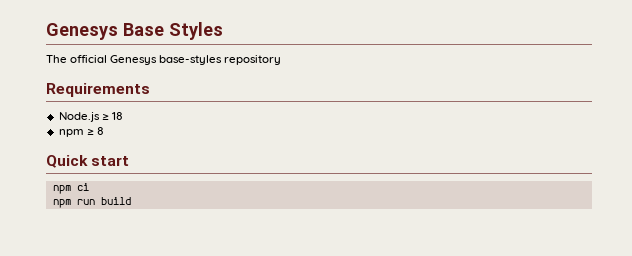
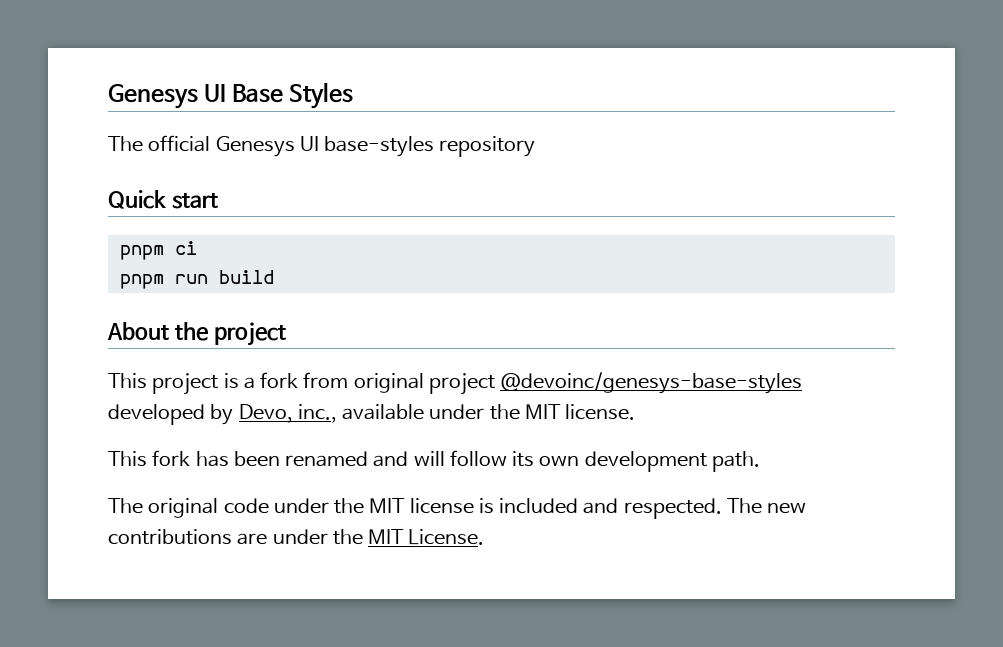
[46,23,118,40] Genesys -> [108,84,227,109] Genesys UI
(158, 60) none -> [299,136,319,151] UI
[46,83,150,97] [58,112,123,122] [58,127,104,137] // Requirements // Node.js ≥ 18 // npm ≥ 8 -> (536, 146) none
[52,185,71,194] npm -> [119,245,164,260] pnpm
[52,199,71,208] npm -> [119,274,164,289] pnpm
(131, 201) none -> [107,322,286,346] [108,372,803,395] [108,404,636,425] [108,450,760,472] [108,498,807,519] [108,529,485,545] // About the project // This project is a fork from original project @devoinc/genesys-base-styles developed by Devo, inc., available under the MIT license. // This fork has been renamed and will follow its own development path. // The original code under the MIT license is included and respected. The new contributions are under the MIT License.

